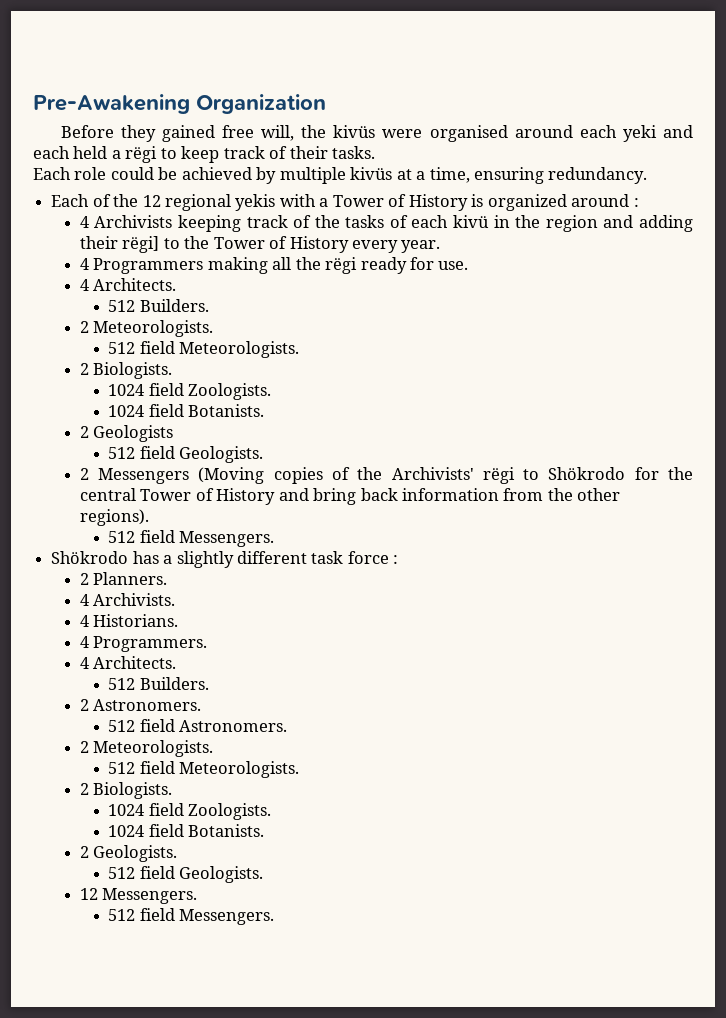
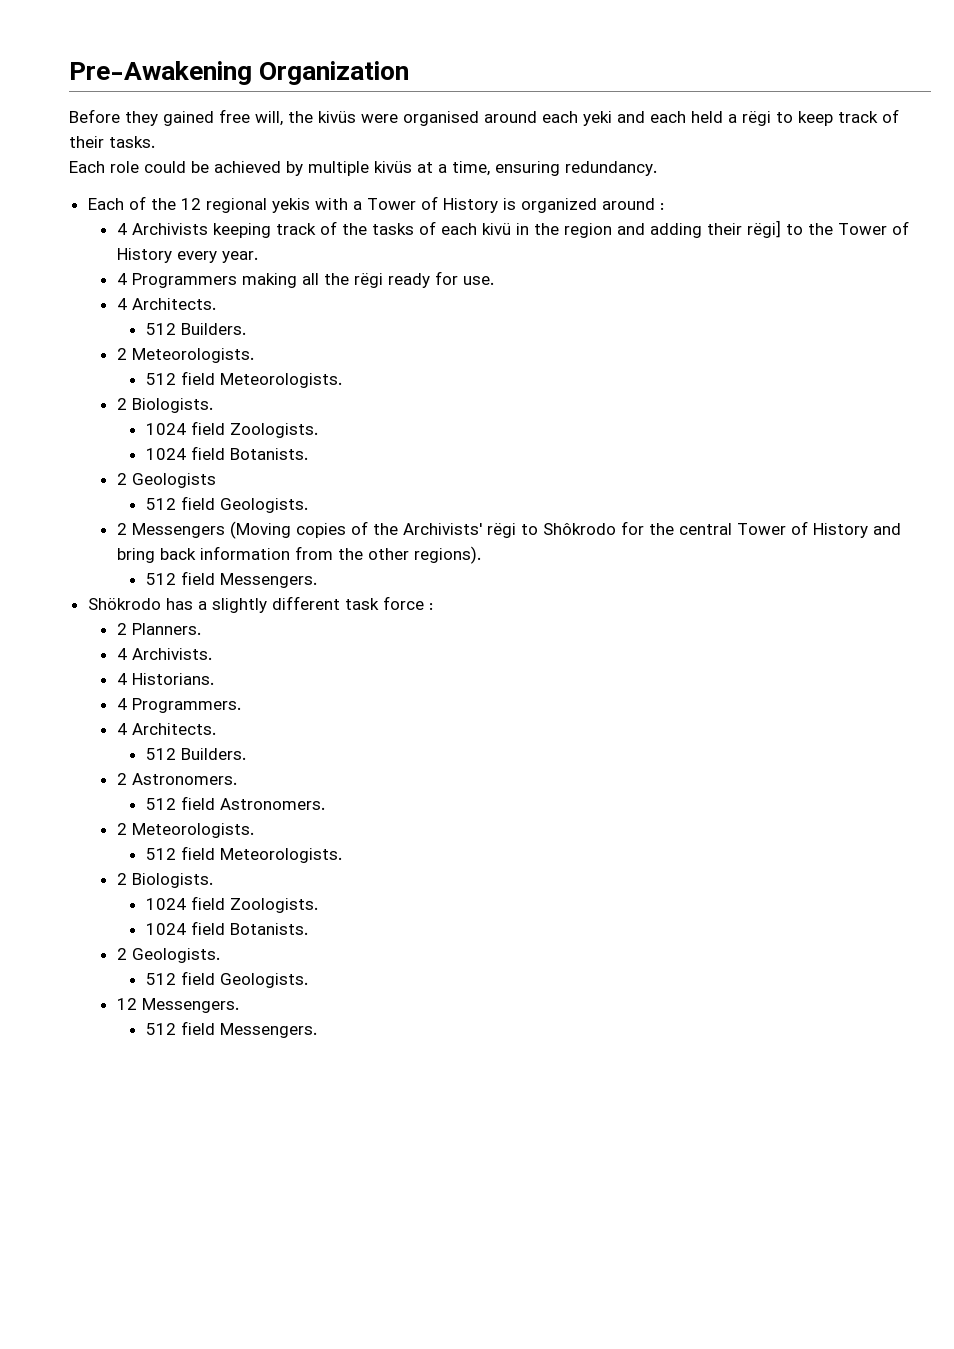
[548,467,626,480] Shökrodo -> [542,523,616,535] Shôkrodo

